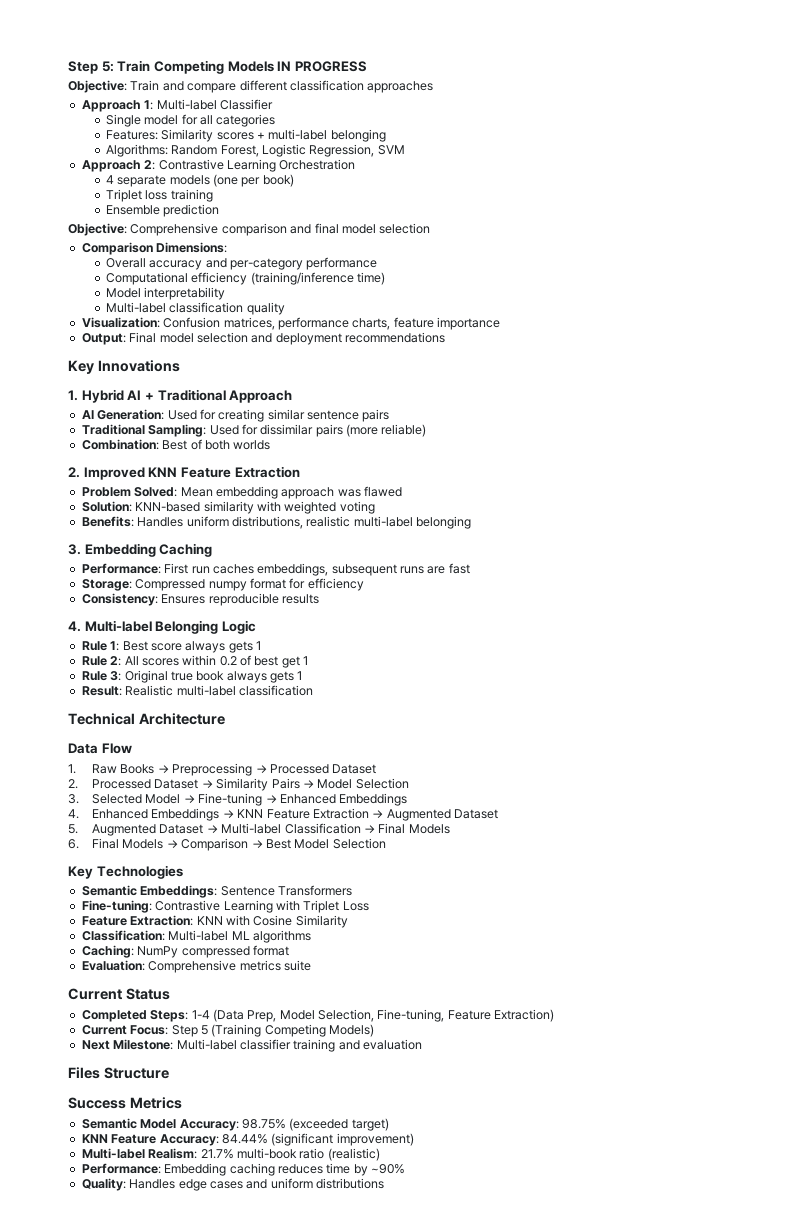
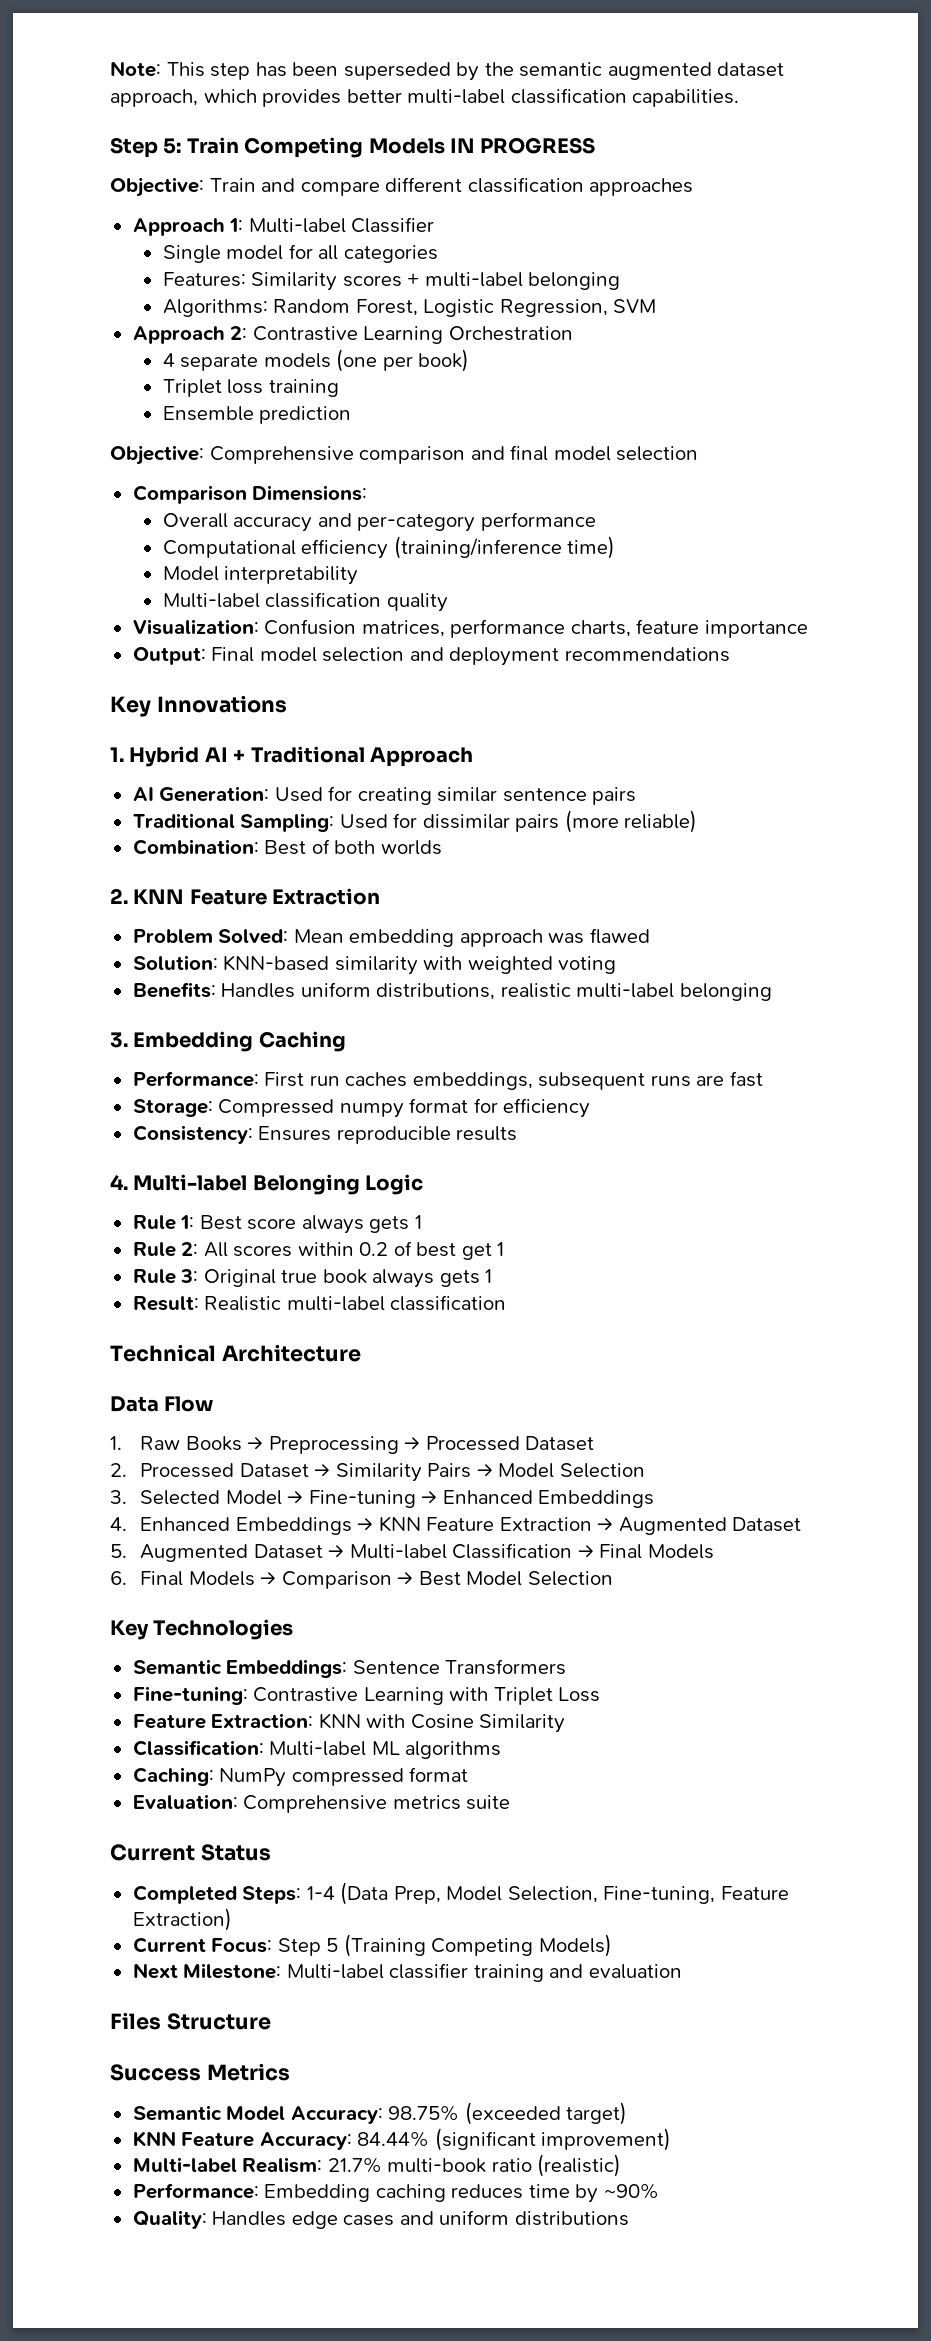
(68, 67) none -> [110,61,785,81] [110,88,740,107] Note: This step has been superseded by the semantic augmented dataset approach, which provides better multi-label classification capabilities. //
[83,467,145,480] Improved -> (128, 896) none

